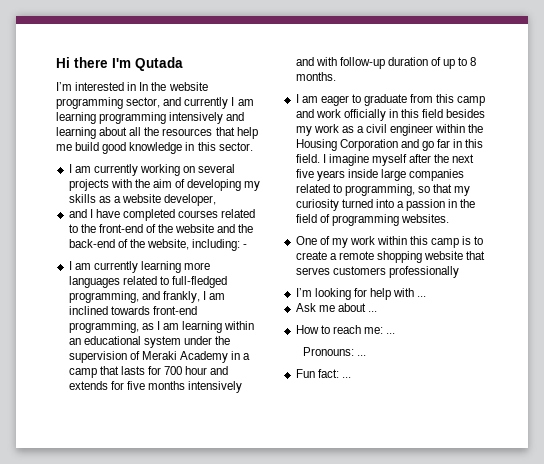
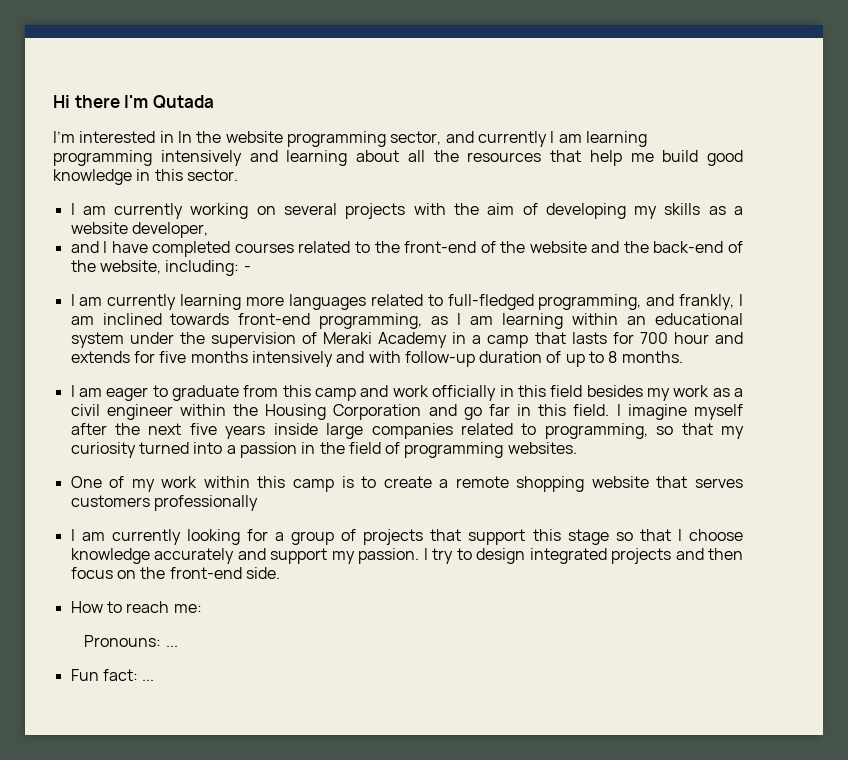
[295,288,427,300] [295,303,377,312] I’m looking for help with ... // Ask me about ... -> [70,529,743,545] [70,548,743,564] [70,567,280,579] I am currently looking for a group of projects that support this stage so that I choose knowledge accurately and support my passion. I try to design integrated projects and then focus on the front-end side.
[386,333,396,334] ... -> (202, 608) none

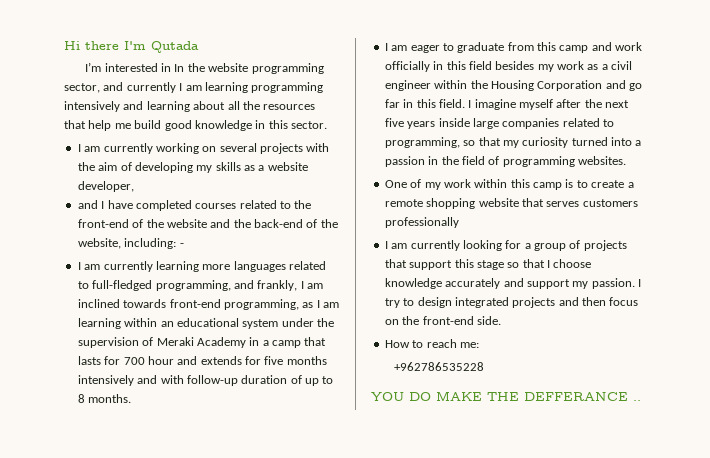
[84,635,178,647] [70,669,155,681] Pronouns: ... // Fun fact: ... -> [394,362,485,371] [371,391,641,401] +962786535228 // YOU DO MAKE THE DEFFERANCE ..

